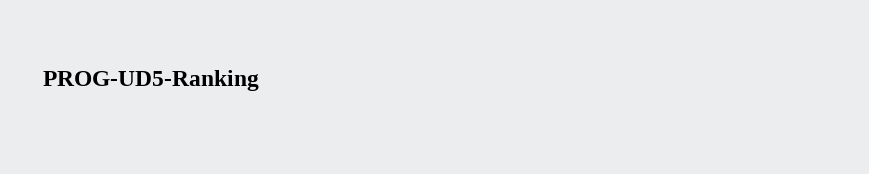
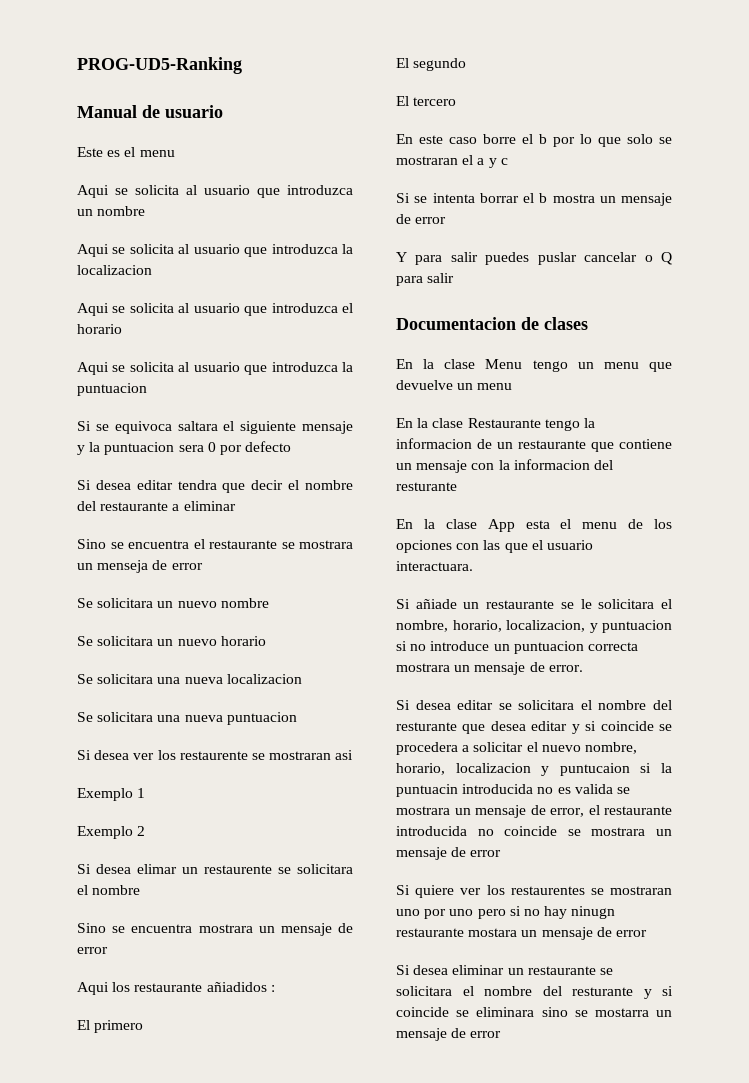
(259, 80) none -> [77,105,223,118] [77,147,175,157] [77,185,353,198] [77,206,146,216] [77,244,353,257] [77,265,152,275] [77,303,353,316] [77,324,122,334] [77,362,353,375] [77,383,147,396] [77,421,353,434] [77,441,292,455] [77,480,353,493] [77,501,236,511] [77,539,353,549] [77,560,203,573] [77,598,269,608] [77,636,266,646] [77,674,302,684] [77,712,297,725] [77,750,354,760] [77,788,146,801] [77,826,146,839] [77,864,353,874] [77,885,141,895] [77,923,353,936] [77,947,108,954] [77,982,275,995] [77,1020,144,1033] [396,58,467,71] [396,96,457,106] [396,134,672,147] [396,155,508,168] [396,193,672,206] [396,214,447,224] [396,252,672,265] [396,273,455,286] [396,317,588,330] [396,359,672,372] [396,380,513,390] [396,418,595,431] [396,438,672,452] [396,459,613,473] [396,482,457,491] [396,519,672,532] [396,540,593,553] [396,561,473,571] [396,599,672,609] [396,620,672,633] [396,641,638,654] [396,662,583,675] [396,700,672,710] [396,721,672,734] [396,742,637,755] [396,763,672,776] [396,784,630,797] [396,805,672,818] [396,826,672,836] [396,847,502,860] [396,885,672,898] [396,906,616,919] [396,927,647,940] [396,965,613,975] [396,986,673,999] [396,1007,672,1017] [396,1028,502,1041] // Manual de usuario // Este es el menu // Aqui se solicita al usuario que introduzca un nombre // Aqui se solicita al usuario que introduzca la localizacion // Aqui se solicita al usuario que introduzca el horario // Aqui se solicita al usuario que introduzca la puntuacion // Si se equivoca saltara el siguiente mensaje y la puntuacion sera 0 por defecto // Si desea editar tendra que decir el nombre del restaurante a eliminar // Sino se encuentra el restaurante se mostrara un menseja de error // Se solicitara un nuevo nombre // Se solicitara un nuevo horario // Se solicitara una nueva localizacion // Se solicitara una nueva puntuacion // Si desea ver los restaurente se mostraran asi // Exemplo 1 // Exemplo 2 // Si desea elimar un restaurente se solicitara el nombre // Sino se encuentra mostrara un mensaje de error // Aqui los restaurante añiadidos : // El primero // El segundo // El tercero // En este caso borre el b por lo que solo se mostraran el a y c // Si se intenta borrar el b mostra un mensaje de error // Y para salir puedes puslar cancelar o Q para salir // Documentacion de clases // En la clase Menu tengo un menu que devuelve un menu // En la clase Restaurante tengo la informacion de un restaurante que contiene un mensaje con la informacion del resturante // En la clase App esta el menu de los opciones con las que el usuario interactuara. // Si añiade un restaurante se le solicitara el nombre, horario, localizacion, y puntuacion si no introduce un puntuacion correcta mostrara un mensaje de error. // Si desea editar se solicitara el nombre del resturante que desea editar y si coincide se procedera a solicitar el nuevo nombre, horario, localizacion y puntucaion si la puntuacin introducida no es valida se mostrara un mensaje de error, el restaurante introducida no coincide se mostrara un mensaje de error // Si quiere ver los restaurentes se mostraran uno por uno pero si no hay ninugn restaurante mostara un mensaje de error // Si desea eliminar un restaurante se solicitara el nombre del resturante y si coincide se eliminara sino se mostarra un mensaje de error

